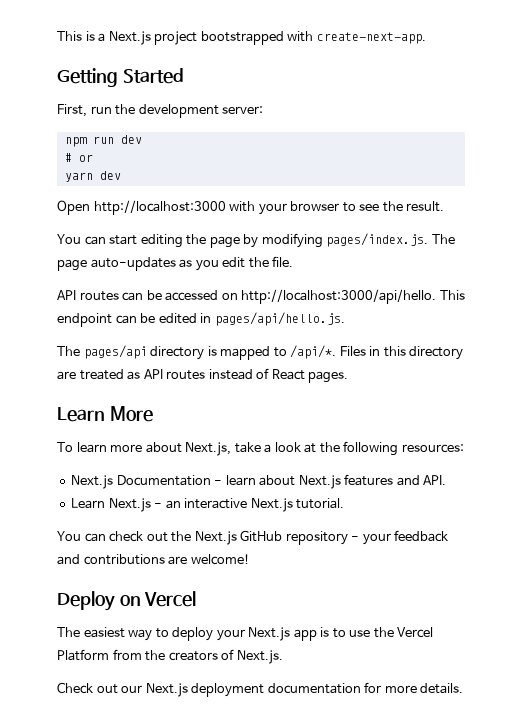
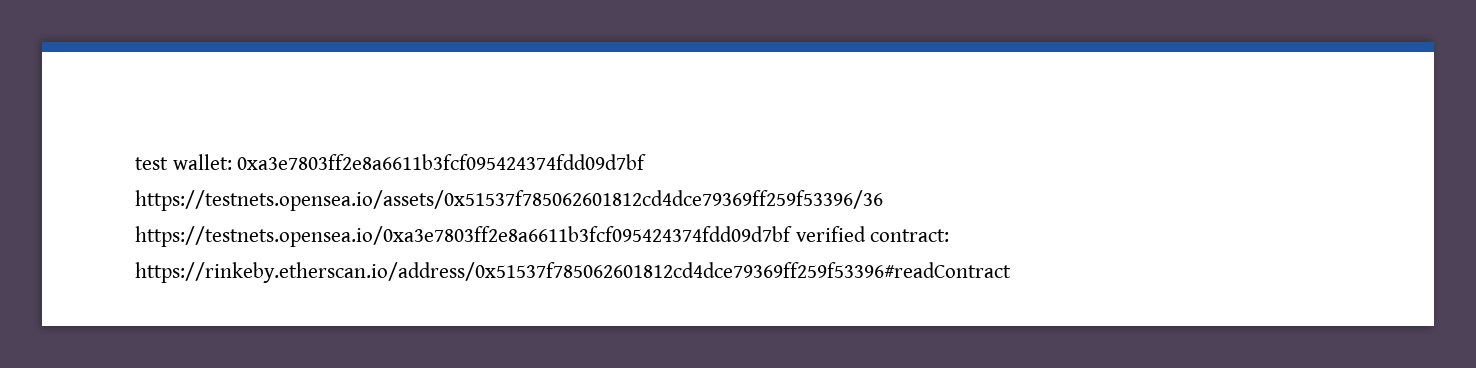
[57,31,426,45] [57,68,184,87] [57,104,264,118] [64,135,142,147] [64,153,93,162] [64,171,121,182] [57,200,445,215] [57,233,455,248] [57,256,294,271] [57,289,465,304] [57,312,345,327] [57,345,464,360] [57,368,349,383] [57,406,153,422] [57,441,464,456] [71,474,447,489] [71,498,345,512] [57,530,449,545] [57,554,250,565] [57,591,197,611] [57,627,434,641] [57,649,283,664] [57,682,464,697] This is a Next.js project bootstrapped with create-next-app. // Getting Started // First, run the development server: // npm run dev // # or // yarn dev // Open http://localhost:3000 with your browser to see the result. // You can start editing the page by modifying pages/index.js. The page auto-updates as you edit the file. // API routes can be accessed on http://localhost:3000/api/hello. This endpoint can be edited in pages/api/hello.js. // The pages/api directory is mapped to /api/*. Files in this directory are treated as API routes instead of React pages. // Learn More // To learn more about Next.js, take a look at the following resources: // Next.js Documentation - learn about Next.js features and API. // Learn Next.js - an interactive Next.js tutorial. // You can check out the Next.js GitHub repository - your feedback and contributions are welcome! // Deploy on Vercel // The easiest way to deploy your Next.js app is to use the Vercel Platform from the creators of Next.js. // Check out our Next.js deployment documentation for more details. -> [135,154,647,170] [135,190,883,211] [135,226,950,247] [135,262,1011,283] test wallet: 0xa3e7803ff2e8a6611b3fcf095424374fdd09d7bf https://testnets.opensea.io/assets/0x51537f785062601812cd4dce79369ff259f53396/36 https://testnets.opensea.io/0xa3e7803ff2e8a6611b3fcf095424374fdd09d7bf verified contract: https://rinkeby.etherscan.io/address/0x51537f785062601812cd4dce79369ff259f53396#readContract

